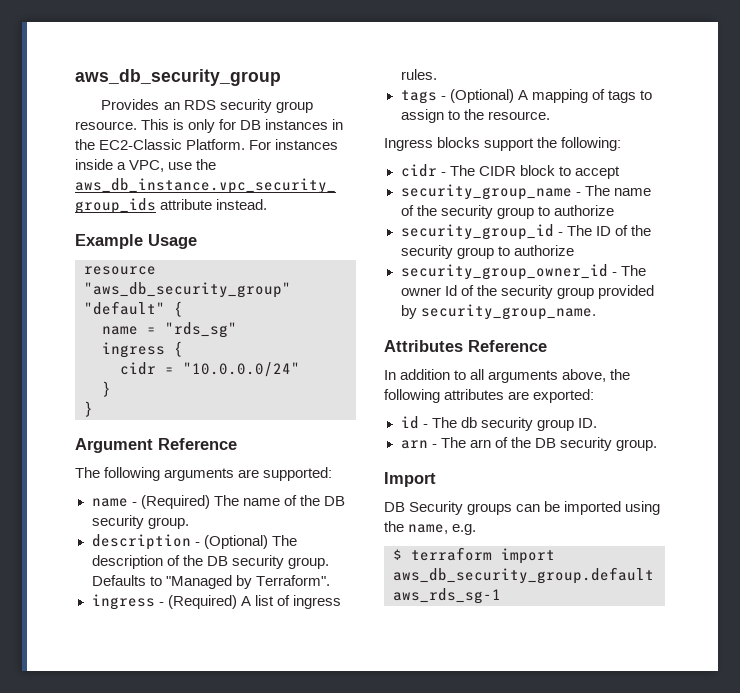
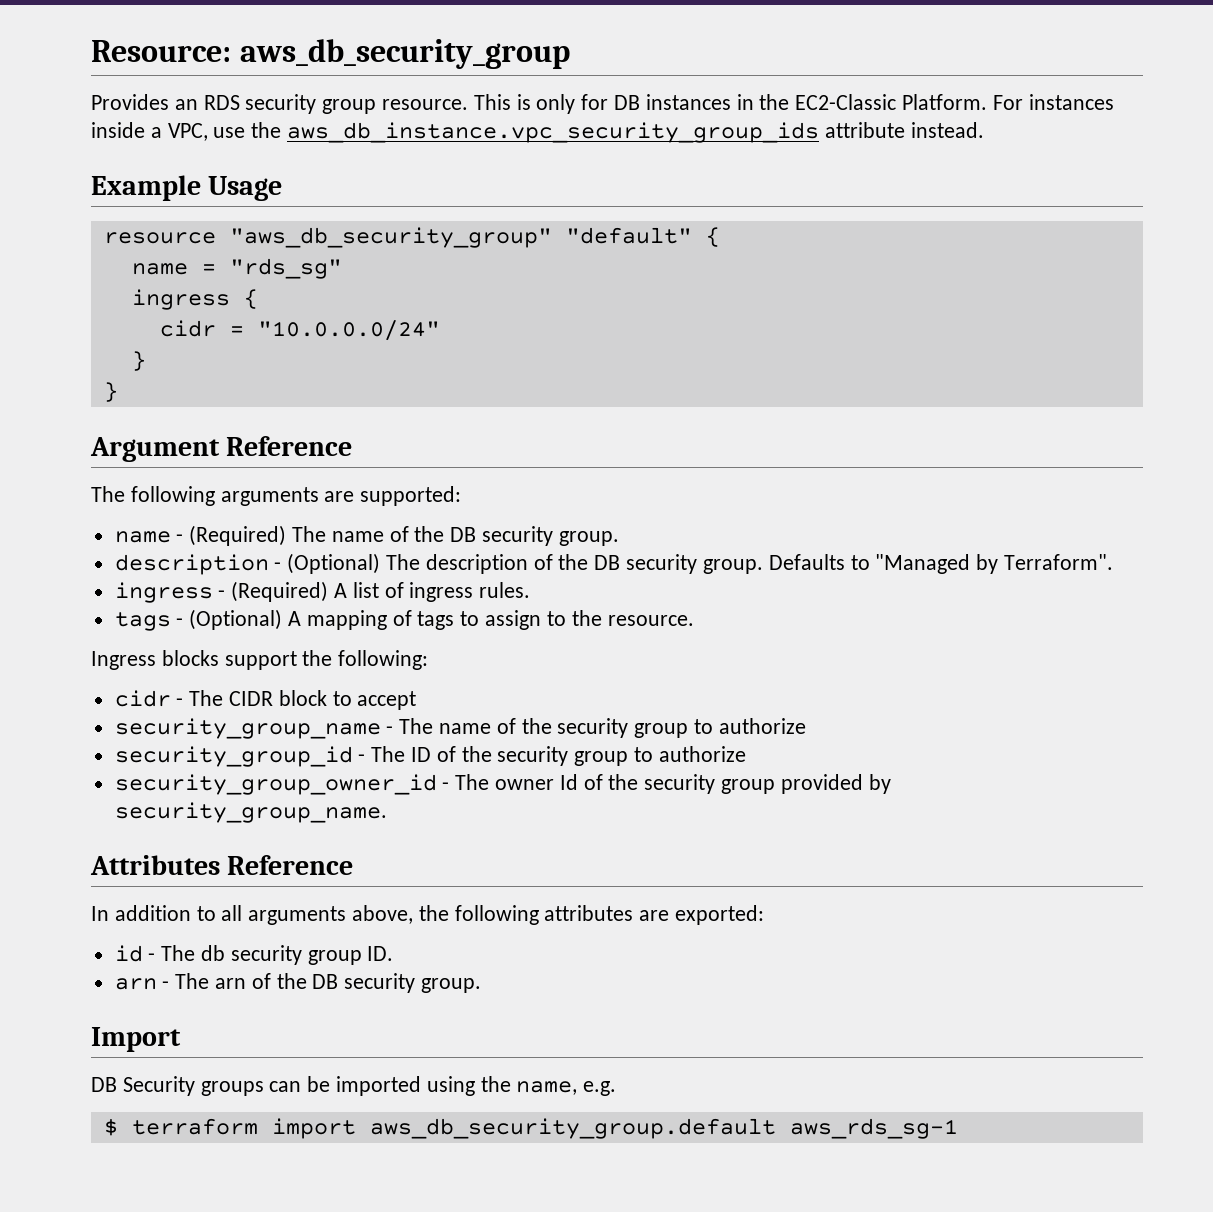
(75, 77) none -> [91,40,231,62] Resource:

